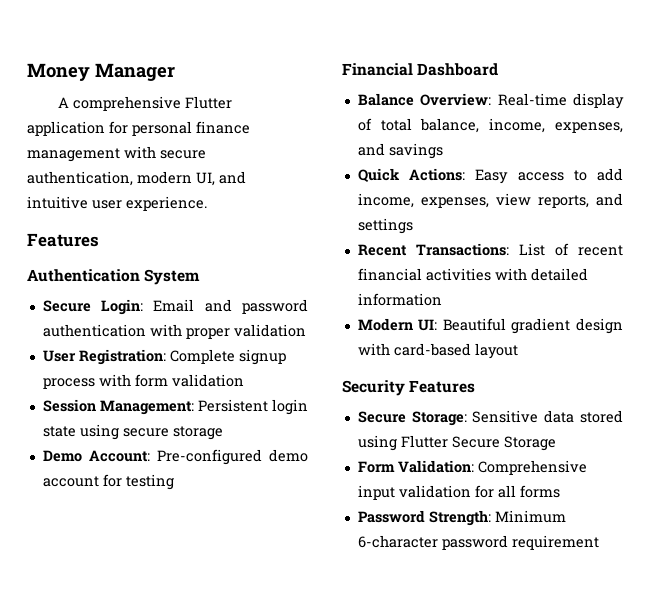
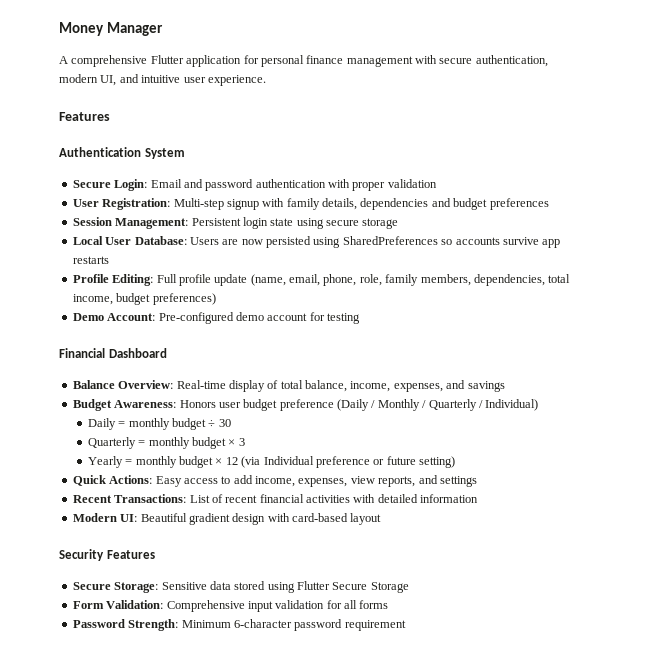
[169,349,286,365] [42,374,244,389] Complete signup process with form validation -> [173,198,549,210] Multi‑step signup with family details, dependencies and budget preferences
(223, 433) none -> [72,236,561,248] [72,256,109,264] [72,274,571,286] [72,293,216,305] // Local User Database: Users are now persisted using SharedPreferences so accounts survive app restarts // Profile Editing: Full profile update (name, email, phone, role, family members, dependencies, total income, budget preferences)
(443, 151) none -> [72,399,539,411] [87,418,231,430] [87,437,245,449] [87,456,456,468] // Budget Awareness: Honors user budget preference (Daily / Monthly / Quarterly / Individual) // Daily = monthly budget ÷ 30 // Quarterly = monthly budget × 3 // Yearly = monthly budget × 12 (via Individual preference or future setting)

